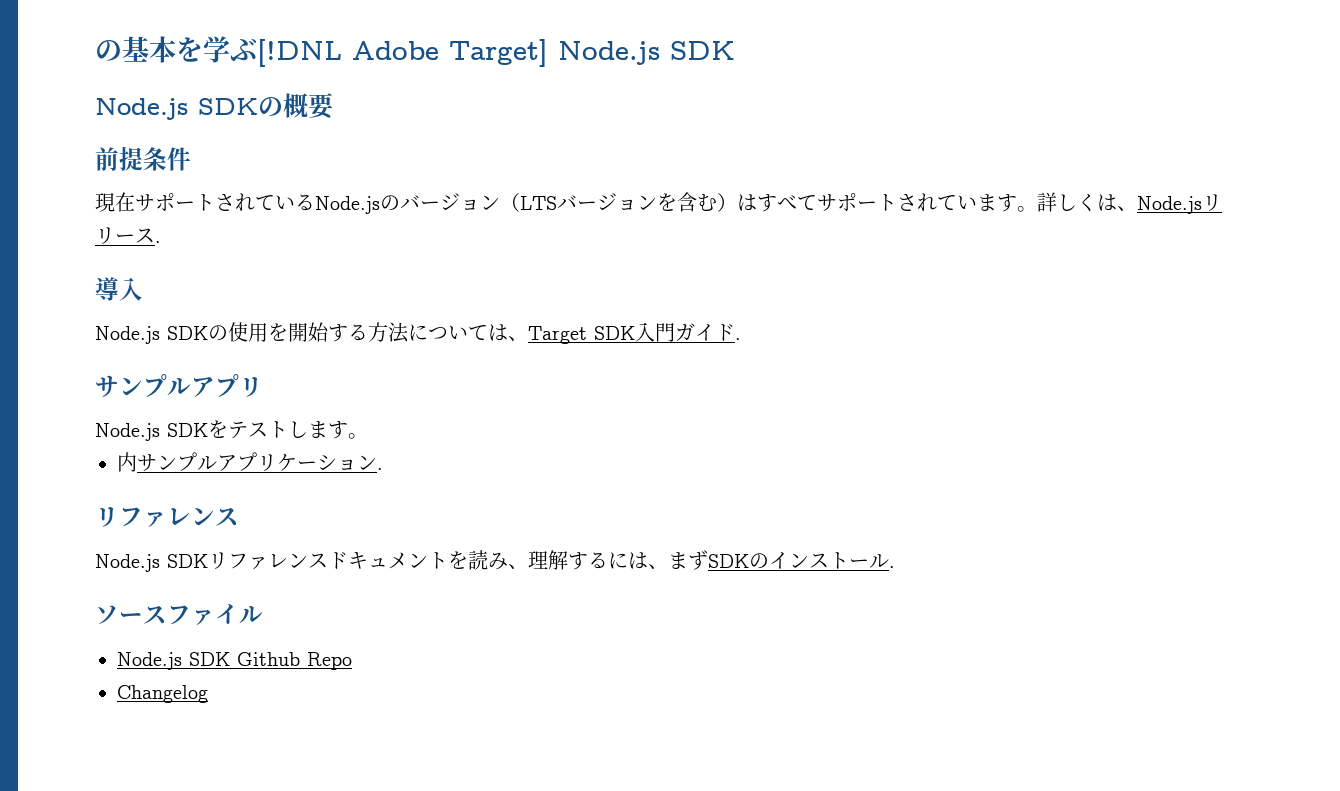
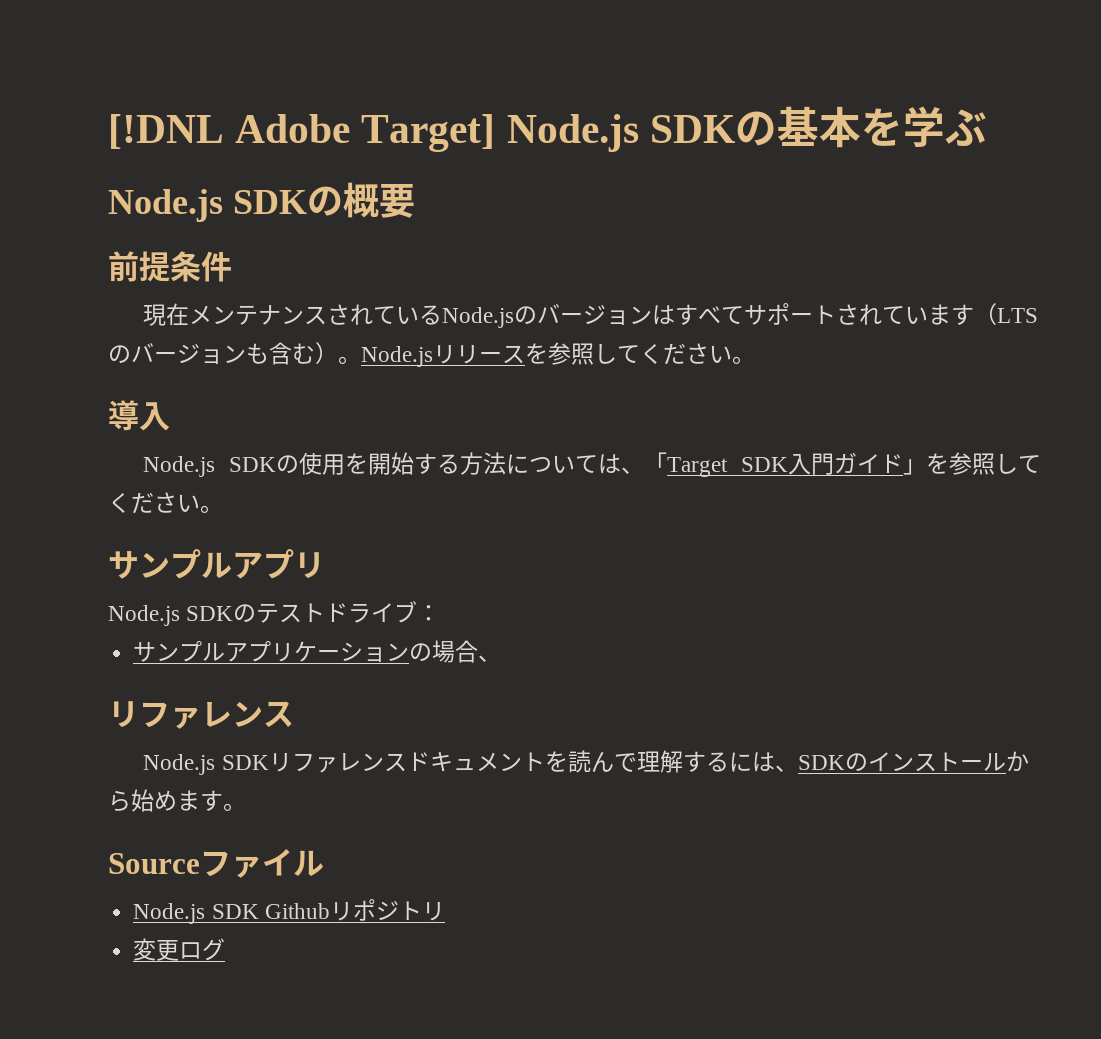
[95,36,735,67] の基本を学ぶ[!DNL Adobe Target] Node.js SDK -> [108,106,987,152] [!DNL Adobe Target] Node.js SDKの基本を学ぶ
[135,193,215,211] サポート -> [189,305,328,325] メンテナンス
[500,192,737,212] （LTSバージョンを含む） -> (653, 315) none
[1017,192,1222,214] [95,227,161,244] 。詳しくは、Node.jsリリース. -> [974,303,1039,325] [108,342,755,367] （LTSのバージョンも含む）。Node.jsリリースを参照してください。
(528, 338) none -> [644,452,668,472] 「
[735,338,741,340] . -> [903,452,1041,475] [108,492,223,514] 」を参照してください。
[208,420,368,439] [117,452,137,472] をテストします。 // 内 -> [233,601,441,623] のテストドライブ： //
[377,468,383,470] . -> [409,640,502,663] の場合、
[488,552,528,570] み、 -> [590,751,637,772] んで
[668,550,708,570] まず -> (798, 768) none
[889,566,895,568] [95,605,167,624] . // ソース -> [1005,751,1029,772] [108,789,246,812] [108,853,200,874] から始めます。 // Source
[307,652,352,670] [117,685,208,703] Repo // Changelog -> [329,899,445,921] [133,938,226,961] リポジトリ // 変更ログ

